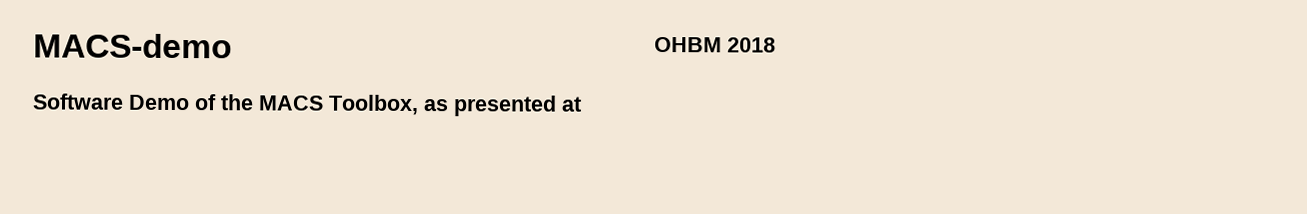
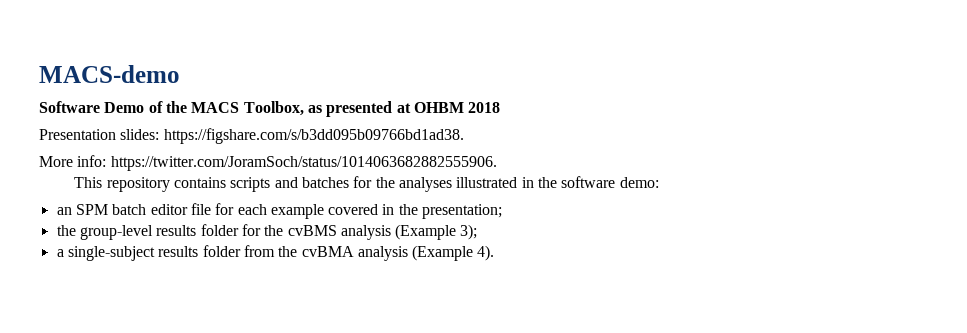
(776, 45) none -> [39,128,464,144] [39,155,497,171] [74,176,659,192] [56,203,503,219] [56,224,478,240] [56,245,495,261] // Presentation slides: https://figshare.com/s/b3dd095b09766bd1ad38. // More info: https://twitter.com/JoramSoch/status/1014063682882555906. // This repository contains scripts and batches for the analyses illustrated in the software demo: // an SPM batch editor file for each example covered in the presentation; // the group-level results folder for the cvBMS analysis (Example 3); // a single-subject results folder from the cvBMA analysis (Example 4).

